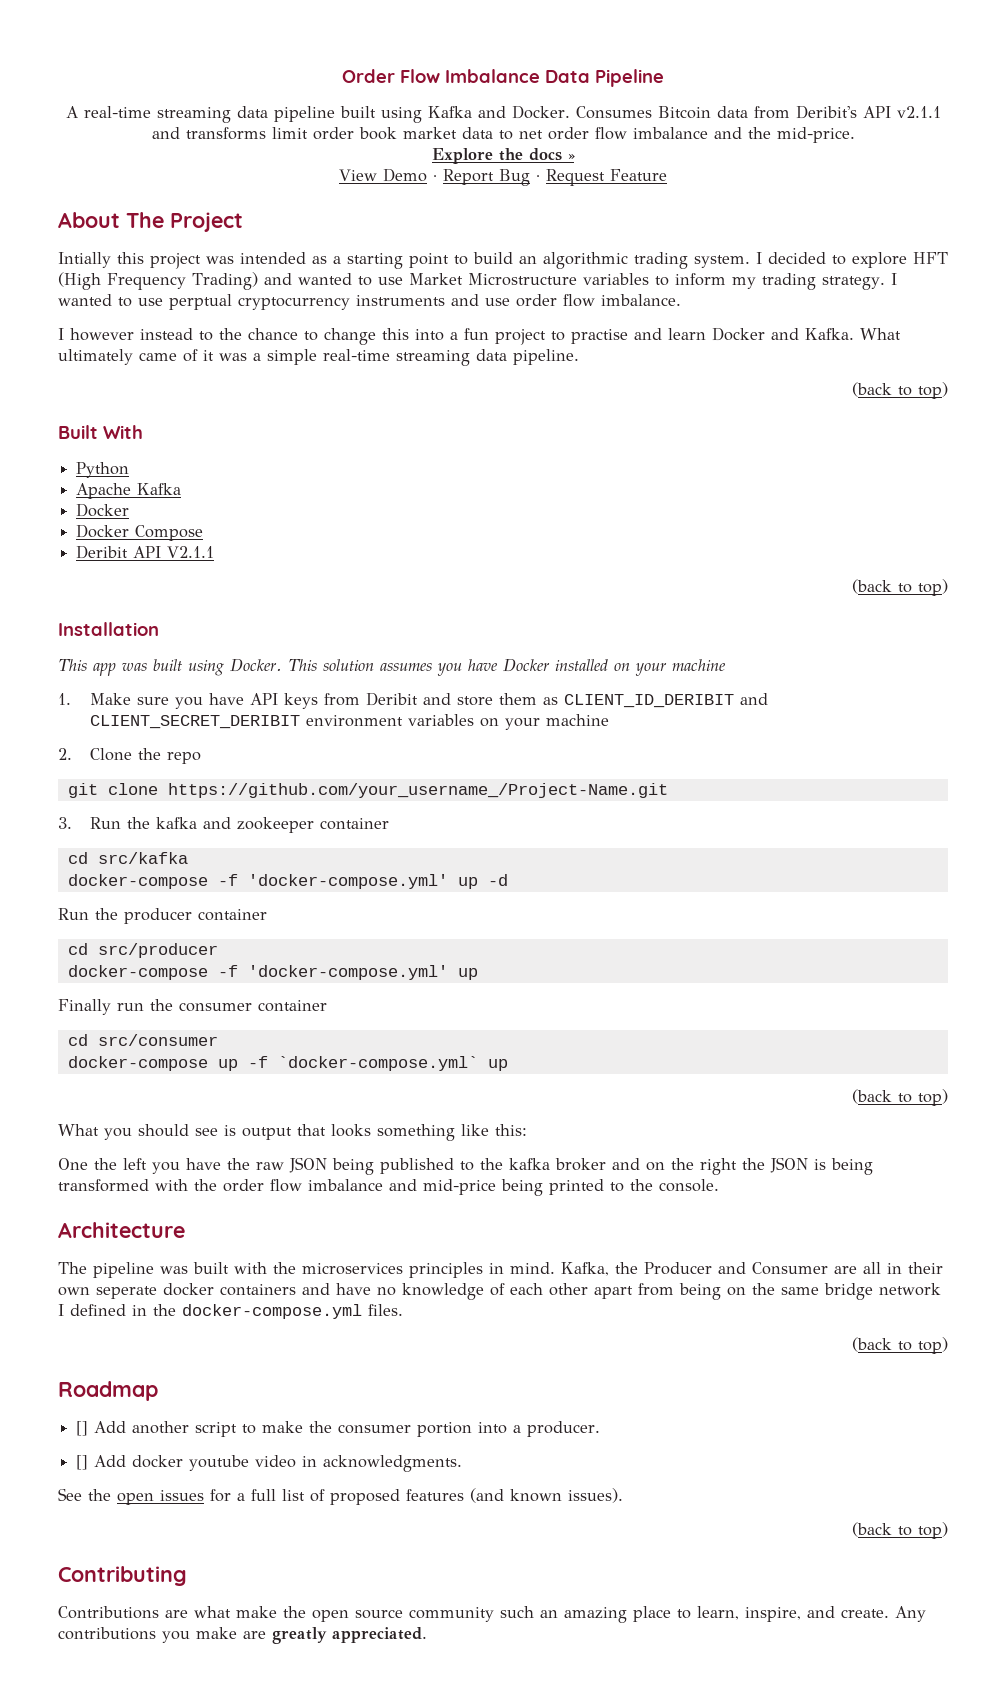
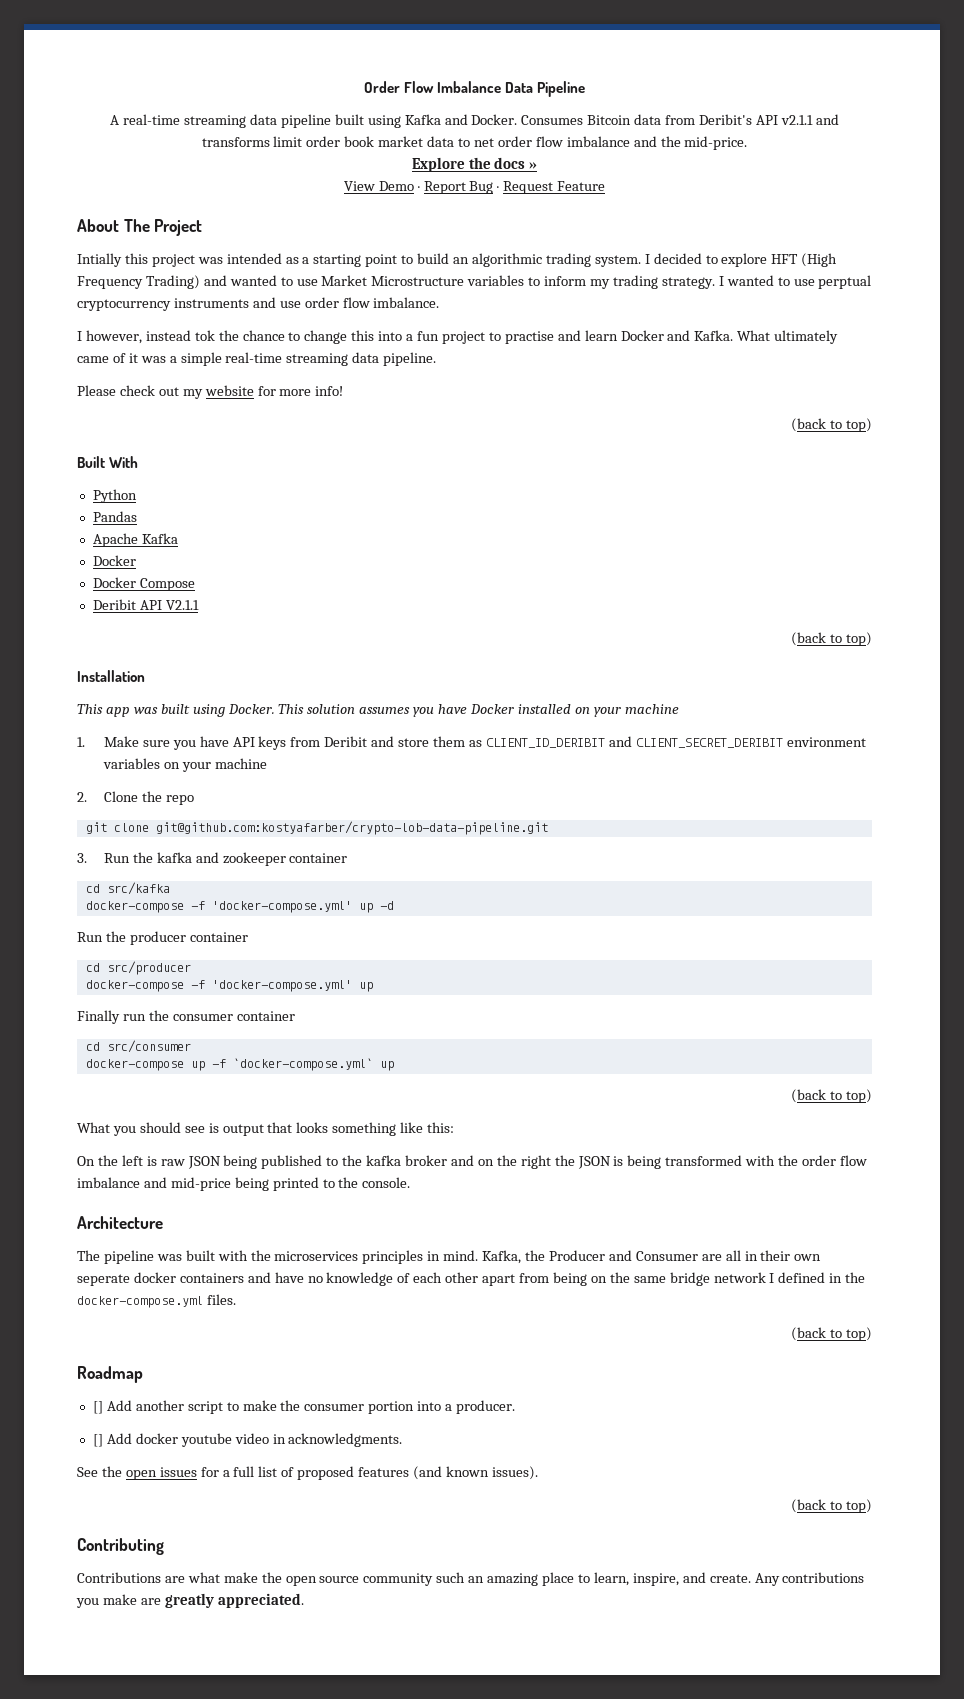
[70,328,213,341] however instead to -> [85,330,215,344] however, instead tok
(579, 357) none -> [77,385,344,399] // Please check out my website for more info!
(130, 470) none -> [92,511,137,522] // Pandas
[167,783,668,798] https://github.com/your_username_/Project-Name.git -> [155,821,548,835] git@github.com:kostyafarber/crypto-lob-data-pipeline.git
[58,1158,88,1170] One -> [77,1156,95,1166] On
[152,1158,250,1174] you have the -> [146,1156,157,1166] is

